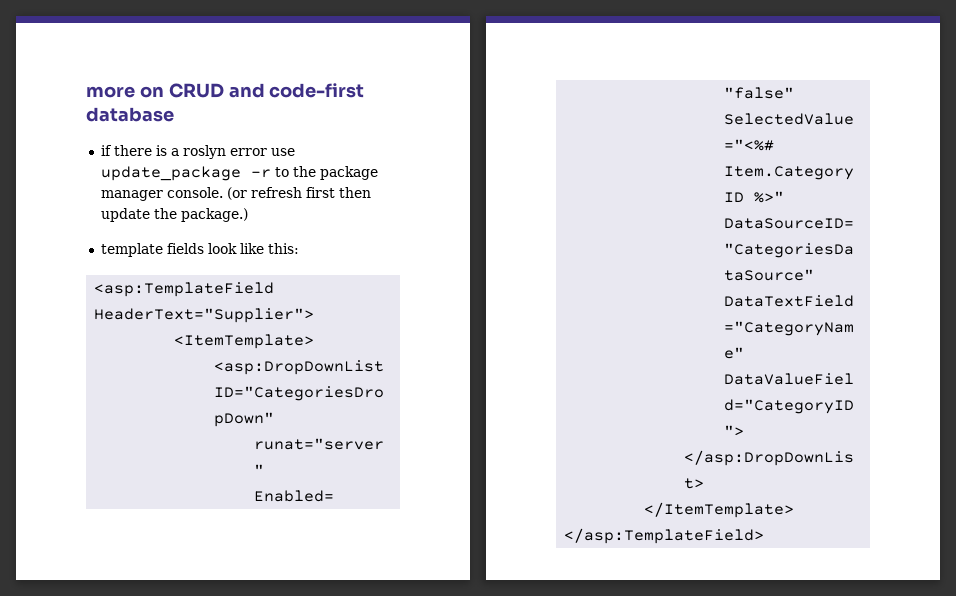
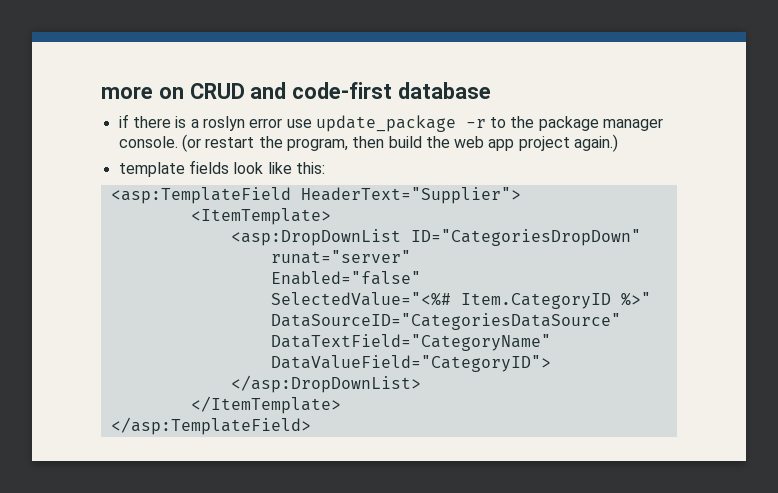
[250,187,371,198] [100,208,248,222] refresh first then update the package.) -> [205,134,619,152] restart the program, then build the web app project again.)

